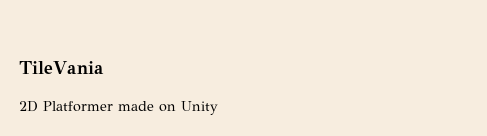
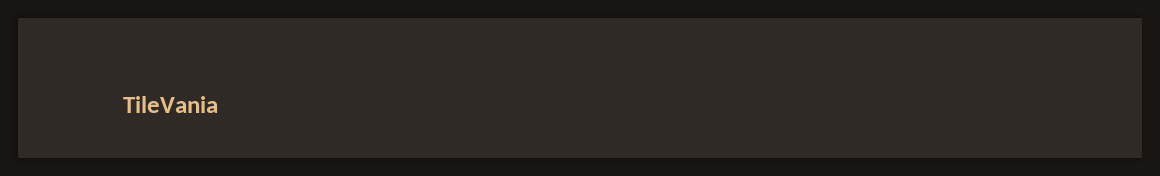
[19,101,218,115] // 2D Platformer made on Unity -> (218, 104) none

